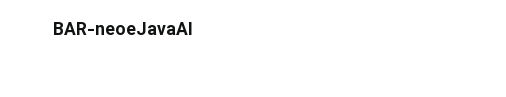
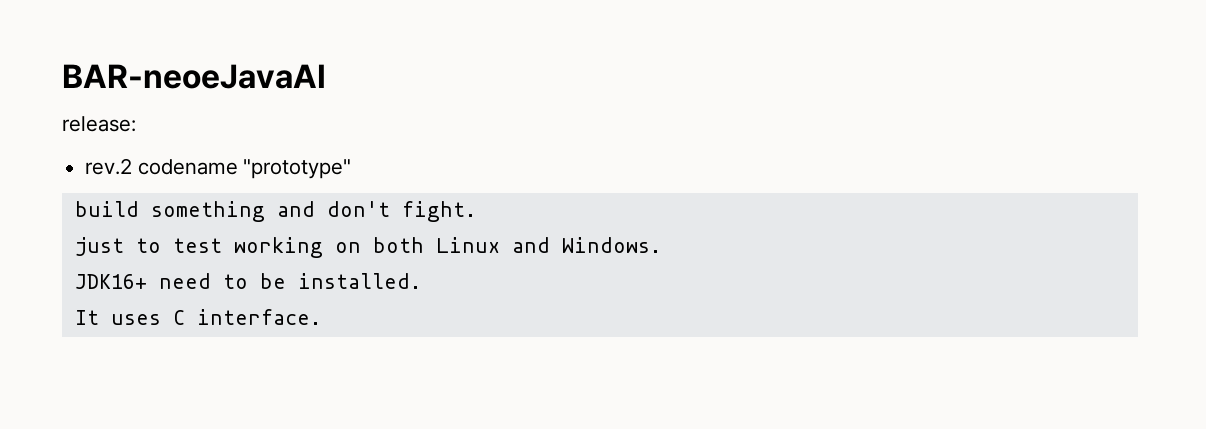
(193, 28) none -> [62,116,136,132] [85,158,352,179] [74,201,476,222] [74,237,661,258] [74,273,421,289] [74,309,321,325] // release: // rev.2 codename "prototype" // build something and don't fight. // just to test working on both Linux and Windows. // JDK16+ need to be installed. // It uses C interface.

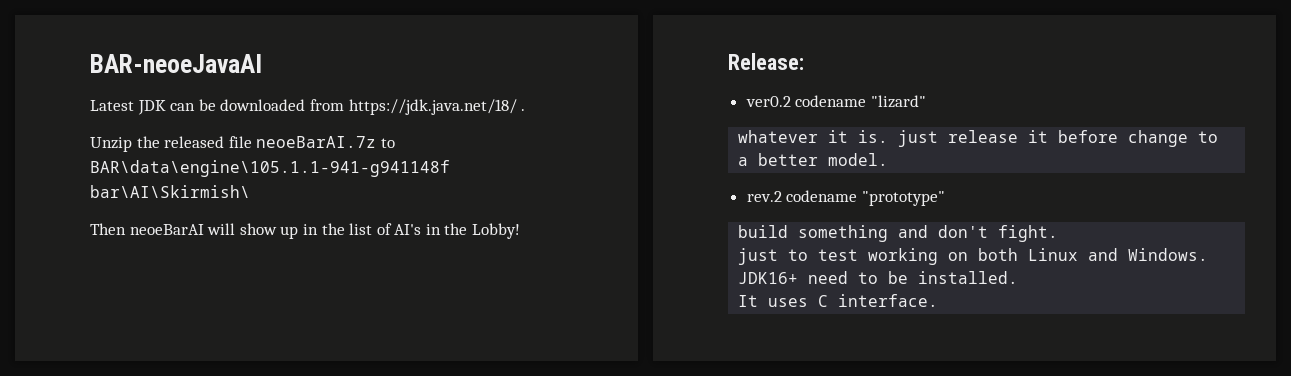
[62,116,136,132] release: -> [90,99,526,115] [90,136,395,152] [90,160,450,177] [90,185,250,198] [90,223,521,239] [728,53,804,70] [745,95,926,108] [738,130,1219,147] [738,153,889,166] Latest JDK can be downloaded from https://jdk.java.net/18/ . // Unzip the released file neoeBarAI.7z to BAR\data\engine\105.1.1-941-g941148f bar\AI\Skirmish\ // Then neoeBarAI will show up in the list of AI's in the Lobby! // Release: // ver0.2 codename "lizard" // whatever it is. just release it before change to a better model.

